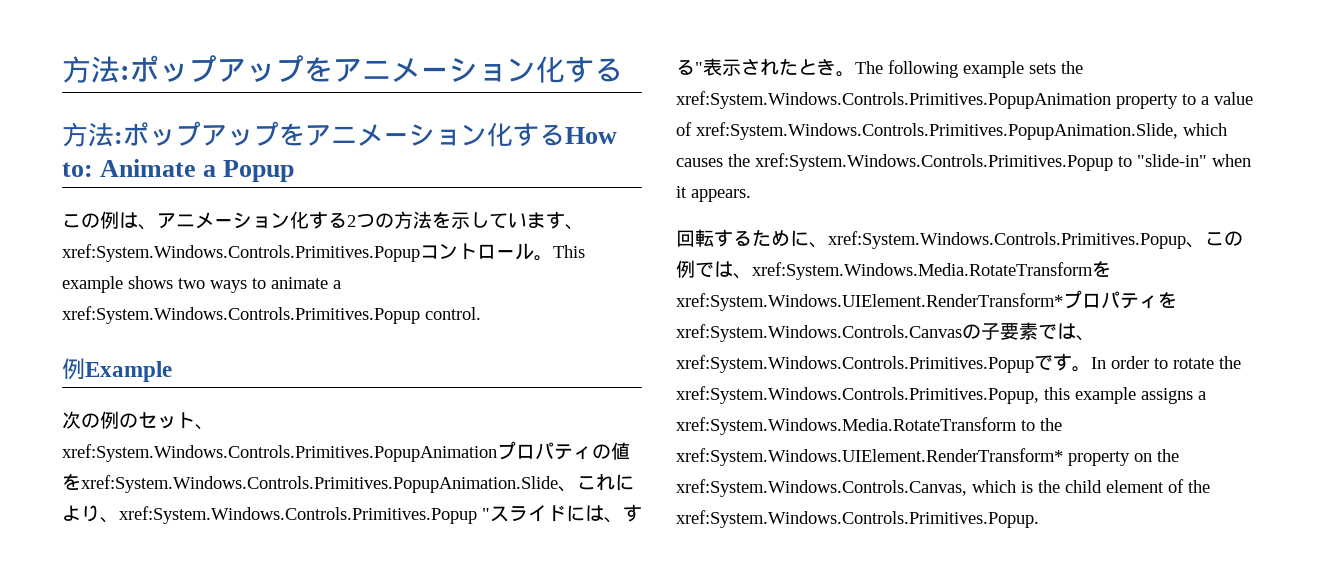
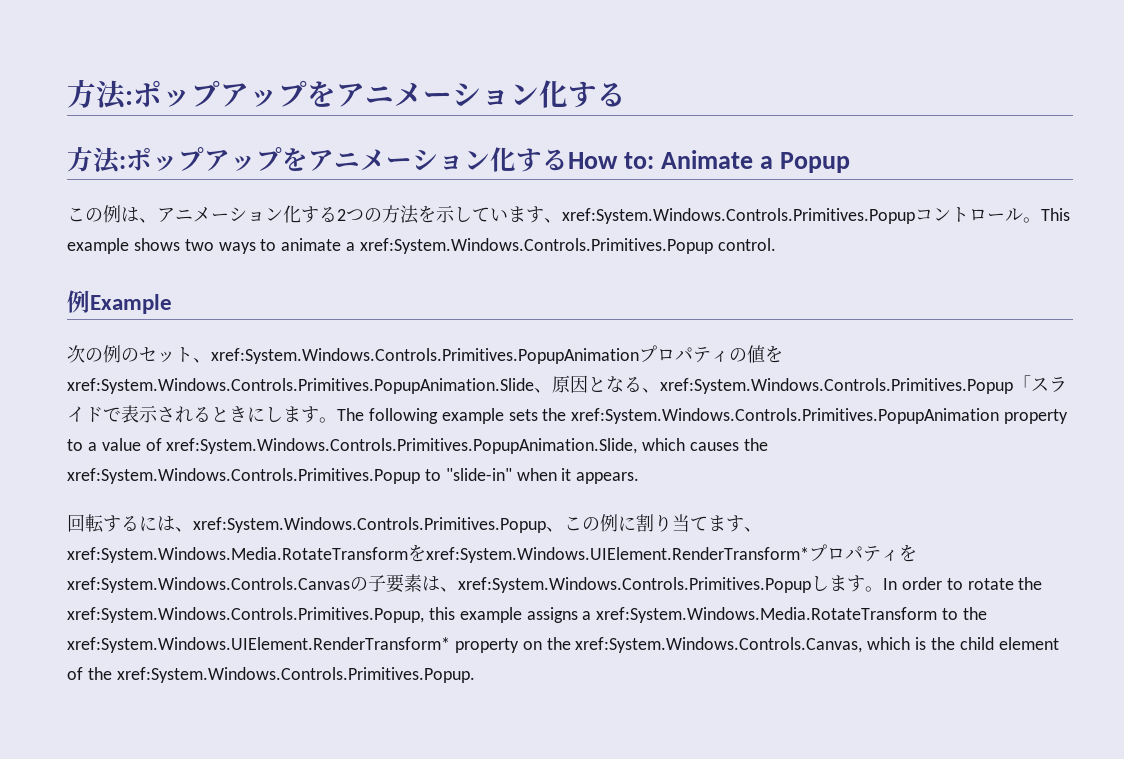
[577,473,634,491] [62,504,642,524] [676,58,836,76] これにより、xref:System.Windows.Controls.Primitives.Popup "スライドには、する"表示されたとき -> [552,375,1067,394] [67,405,319,423] 原因となる、xref:System.Windows.Controls.Primitives.Popup「スライドで表示されるときにします
[752,230,809,247] ために -> [139,516,175,531] には
[695,261,733,277] では -> [618,514,744,532] に割り当てます
[1038,323,1095,341] [676,355,1053,373] では、xref:System.Windows.Controls.Primitives.Popupで -> [422,575,847,593] は、xref:System.Windows.Controls.Primitives.Popupしま

